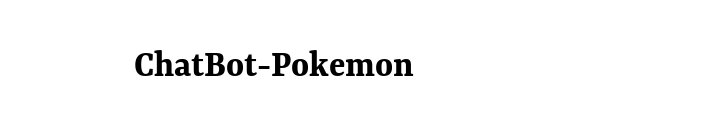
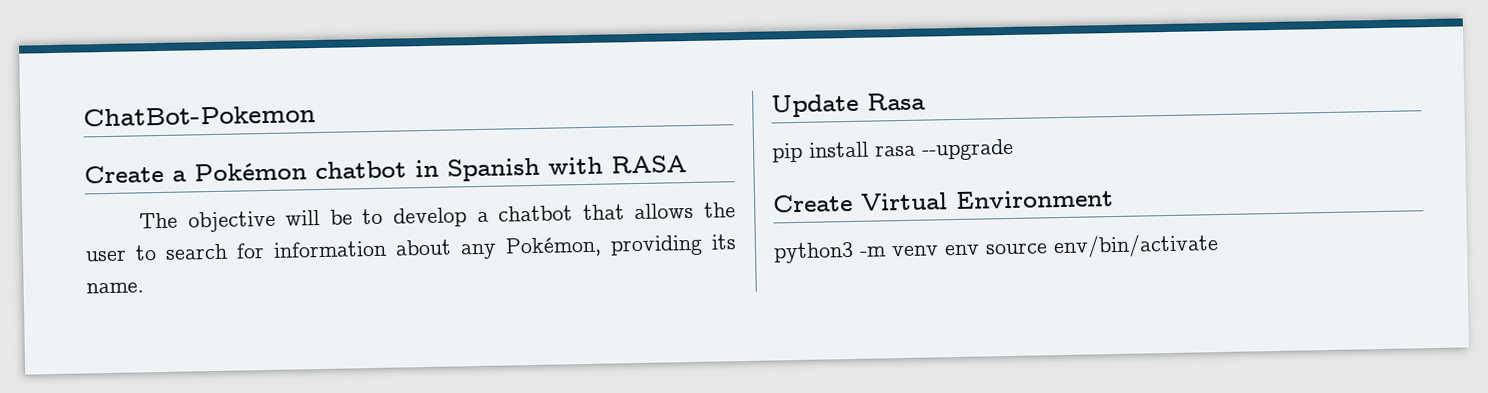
(414, 63) none -> [84,155,687,184] [139,202,736,233] [85,234,736,262] [86,282,144,294] [771,92,926,118] [772,138,1014,163] [772,189,1114,213] [773,233,1219,264] // Create a Pokémon chatbot in Spanish with RASA // The objective will be to develop a chatbot that allows the user to search for information about any Pokémon, providing its name. // Update Rasa // pip install rasa --upgrade // Create Virtual Environment // python3 -m venv env source env/bin/activate

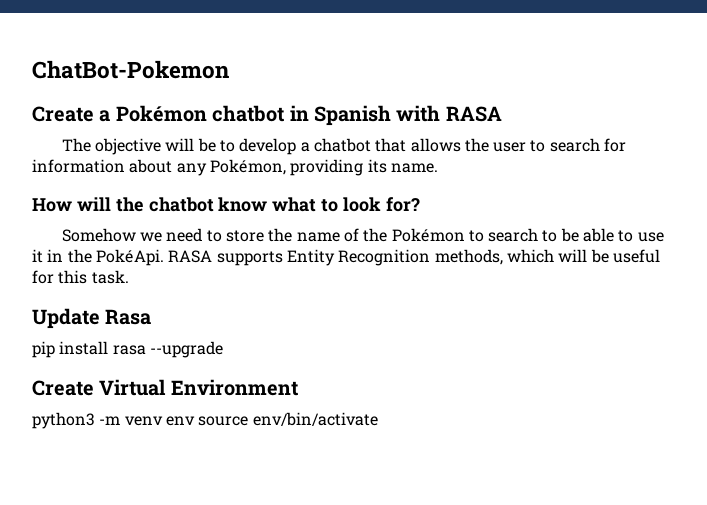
(144, 288) none -> [32,197,420,212] [61,228,664,242] [32,249,660,266] [32,270,129,284] // How will the chatbot know what to look for? // Somehow we need to store the name of the Pokémon to search to be able to use it in the PokéApi. RASA supports Entity Recognition methods, which will be useful for this task.

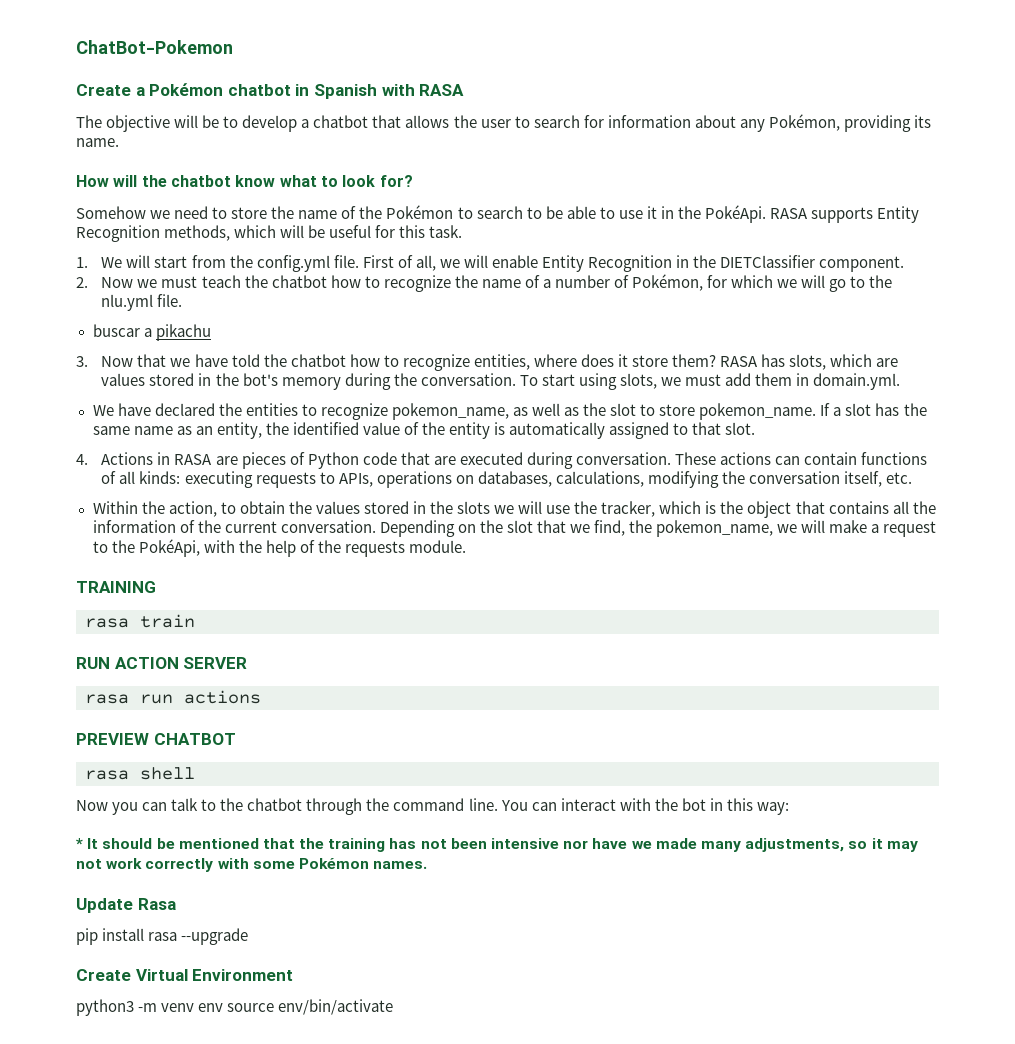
(129, 277) none -> [76,255,905,272] [76,274,893,292] [101,294,183,311] [92,324,211,341] [76,354,899,371] [101,373,901,390] [92,403,927,420] [92,422,756,439] [76,452,928,469] [101,471,913,488] [92,501,936,518] [92,520,937,537] [92,539,466,557] [76,581,156,593] [85,614,195,628] [76,657,248,669] [85,690,261,704] [76,733,236,745] [85,767,195,780] [76,798,789,815] [76,838,918,852] [76,858,428,872] // 1. We will start from the config.yml file. First of all, we will enable Entity Recognition in the DIETClassifier component. // 2. Now we must teach the chatbot how to recognize the name of a number of Pokémon, for which we will go to the nlu.yml file. // buscar a pikachu // 3. Now that we have told the chatbot how to recognize entities, where does it store them? RASA has slots, which are values stored in the bot's memory during the conversation. To start using slots, we must add them in domain.yml. // We have declared the entities to recognize pokemon_name, as well as the slot to store pokemon_name. If a slot has the same name as an entity, the identified value of the entity is automatically assigned to that slot. // 4. Actions in RASA are pieces of Python code that are executed during conversation. These actions can contain functions of all kinds: executing requests to APIs, operations on databases, calculations, modifying the conversation itself, etc. // Within the action, to obtain the values stored in the slots we will use the tracker, which is the object that contains all the information of the current conversation. Depending on the slot that we find, the pokemon_name, we will make a request to the PokéApi, with the help of the requests module. // TRAINING // rasa train // RUN ACTION SERVER // rasa run actions // PREVIEW CHATBOT // rasa shell // Now you can talk to the chatbot through the command line. You can interact with the bot in this way: // * It should be mentioned that the training has not been intensive nor have we made many adjustments, so it may not work correctly with some Pokémon names.

